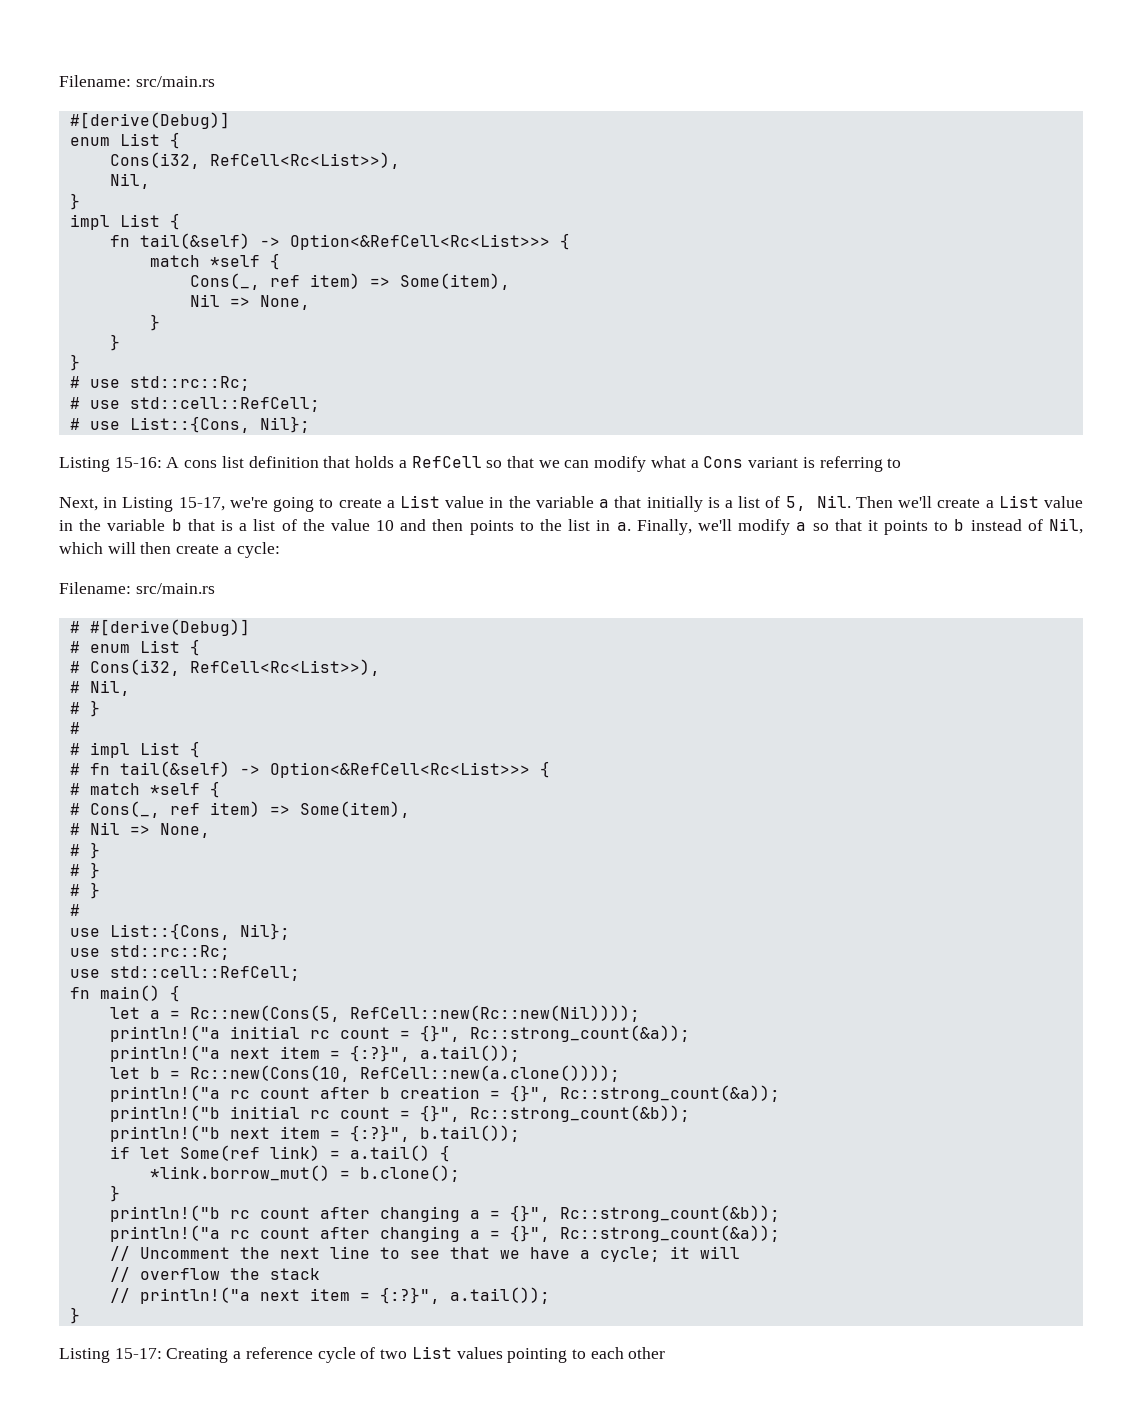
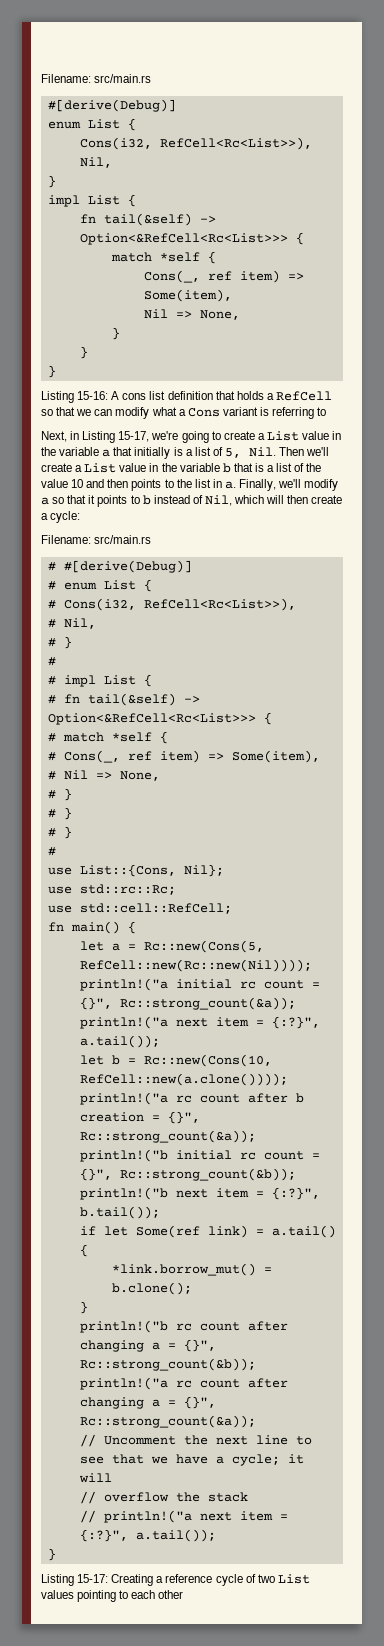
[69,376,250,391] [69,397,320,412] [69,416,310,433] // # use std::rc::Rc; // # use std::cell::RefCell; // # use List::{Cons, Nil}; -> (56, 371) none

